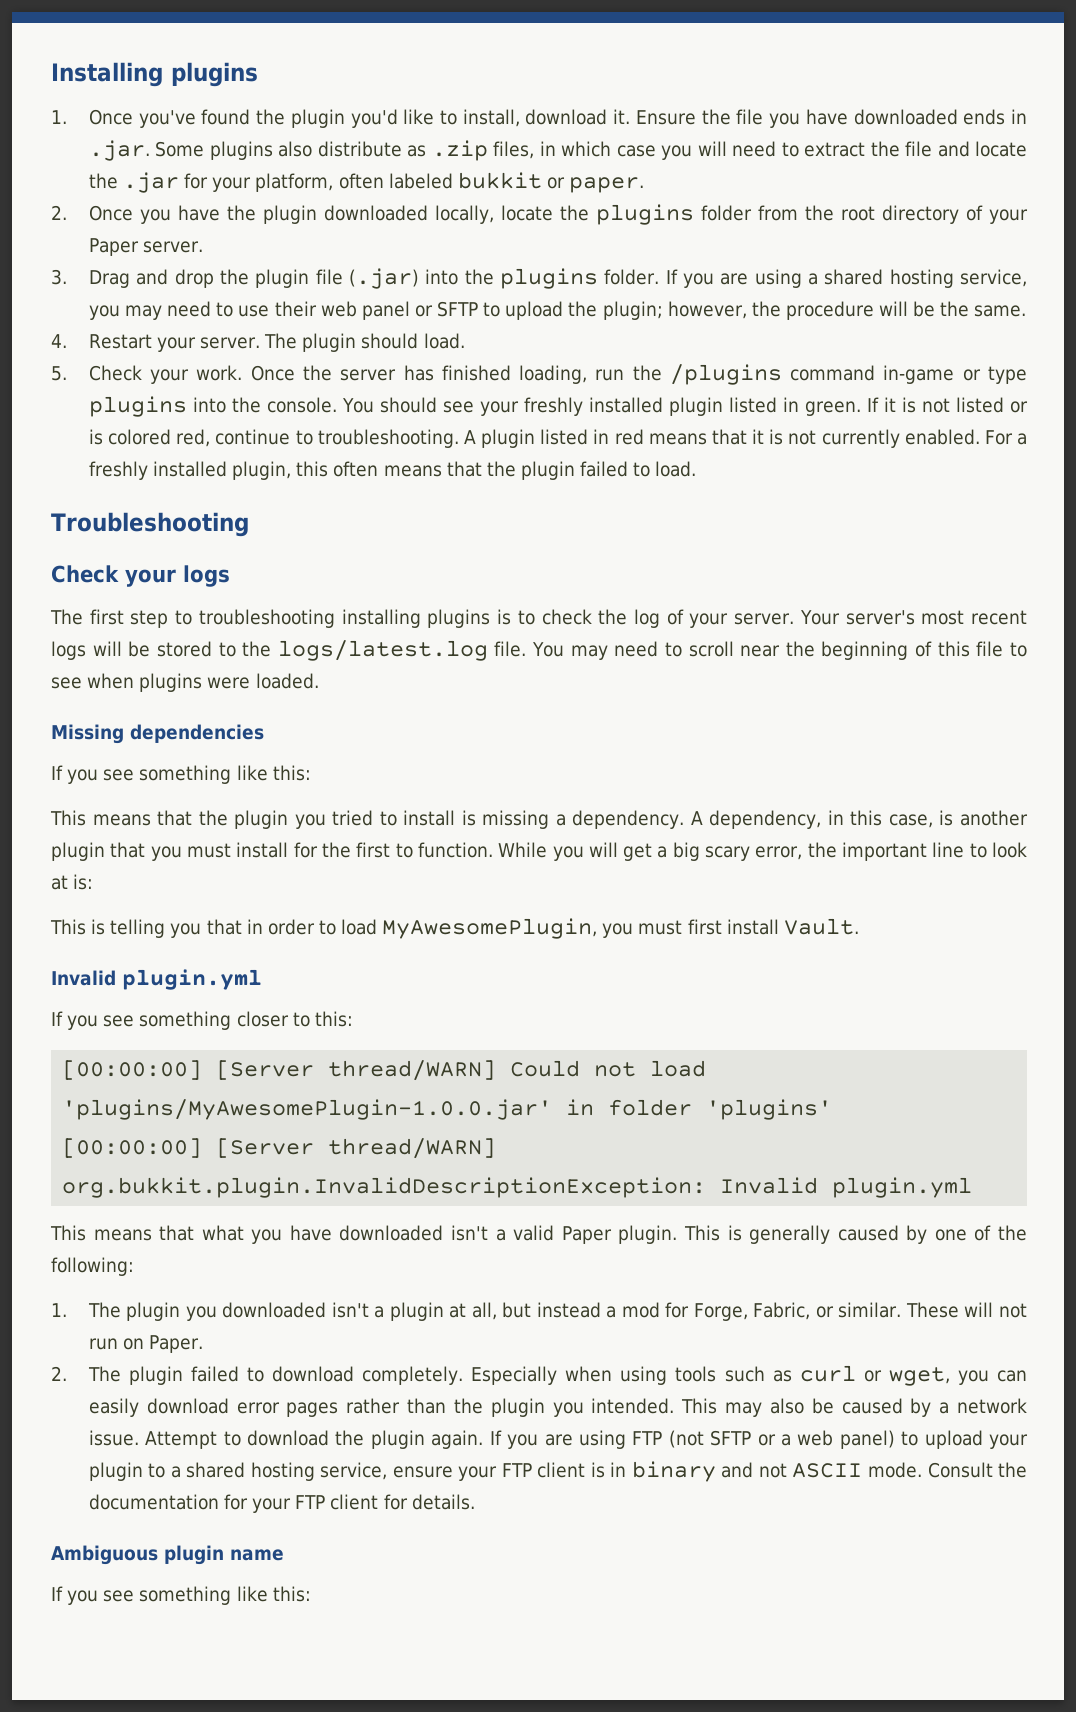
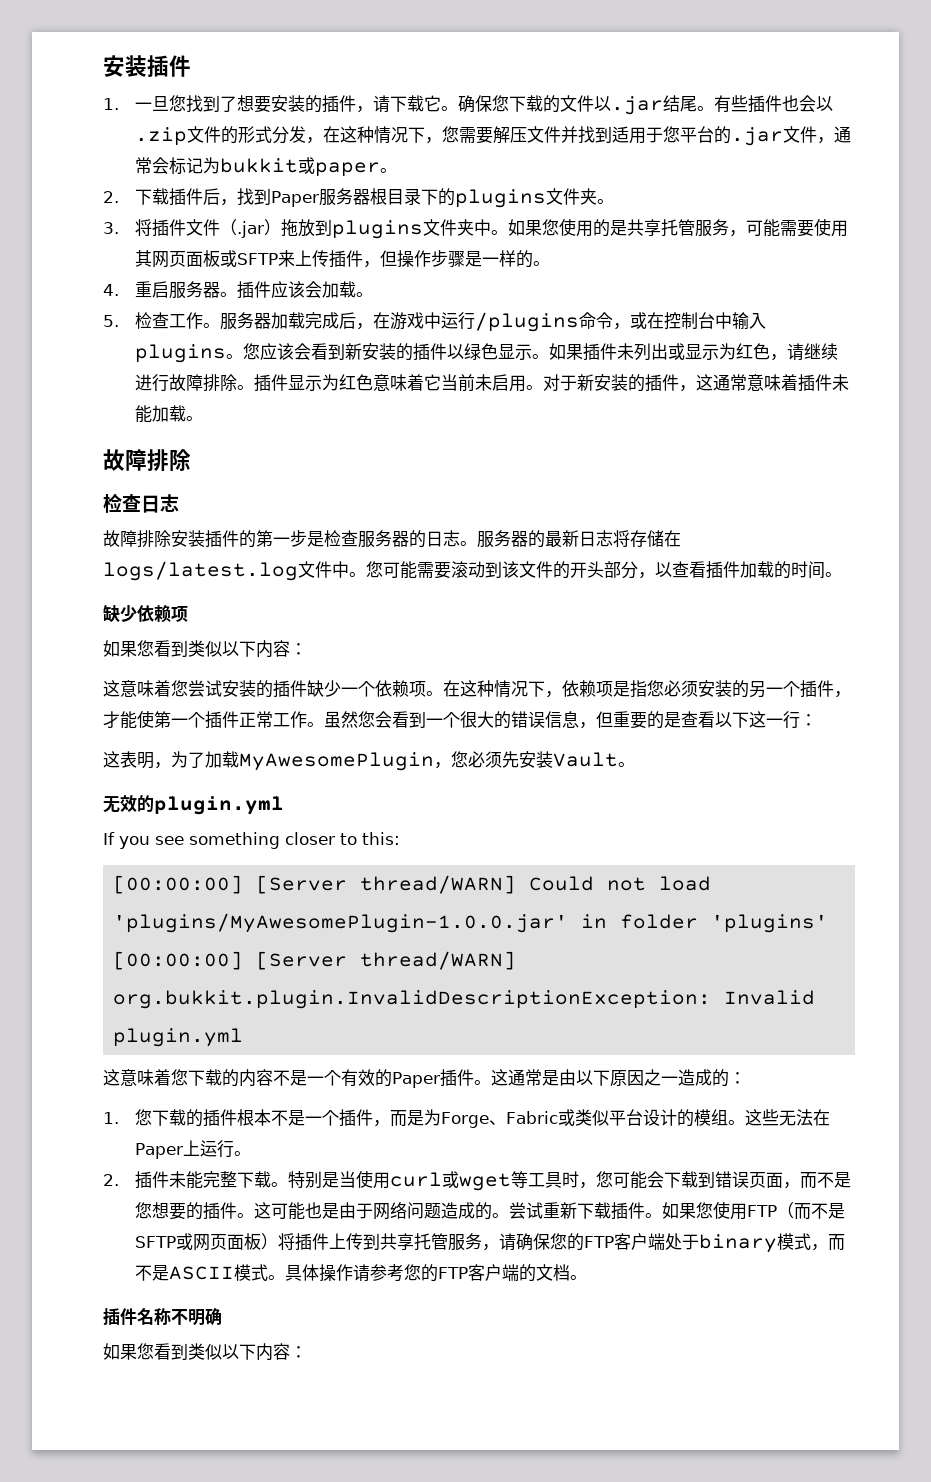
[51,62,258,87] [51,109,1027,128] [88,140,1027,161] [88,172,645,193] [51,204,1028,225] [88,238,203,256] [51,268,1027,289] [88,301,1027,320] [51,333,465,352] [51,364,1027,385] [88,396,1029,417] [88,429,1027,448] [88,461,697,480] [51,512,249,537] [51,565,230,587] [50,609,1028,628] [51,640,1027,661] [51,673,319,692] [51,724,264,744] [51,765,311,784] [50,810,1029,829] [51,842,1028,861] [51,874,94,890] [50,918,859,939] [51,970,116,986] Installing plugins // 1. Once you've found the plugin you'd like to install, download it. Ensure the file you have downloaded ends in .jar. Some plugins also distribute as .zip files, in which case you will need to extract the file and locate the .jar for your platform, often labeled bukkit or paper. // 2. Once you have the plugin downloaded locally, locate the plugins folder from the root directory of your Paper server. // 3. Drag and drop the plugin file (.jar) into the plugins folder. If you are using a shared hosting service, you may need to use their web panel or SFTP to upload the plugin; however, the procedure will be the same. // 4. Restart your server. The plugin should load. // 5. Check your work. Once the server has finished loading, run the /plugins command in-game or type plugins into the console. You should see your freshly installed plugin listed in green. If it is not listed or is colored red, continue to troubleshooting. A plugin listed in red means that it is not currently enabled. For a freshly installed plugin, this often means that the plugin failed to load. // Troubleshooting // Check your logs // The first step to troubleshooting installing plugins is to check the log of your server. Your server's most recent logs will be stored to the logs/latest.log file. You may need to scroll near the beginning of this file to see when plugins were loaded. // Missing dependencies // If you see something like this: // This means that the plugin you tried to install is missing a dependency. A dependency, in this case, is another plugin that you must install for the first to function. While you will get a big scary error, the important line to look at is: // This is telling you that in order to load MyAwesomePlugin, you must first install Vault. // Invalid -> [103,55,191,77] [103,95,834,115] [135,126,852,146] [135,157,398,177] [103,188,615,208] [103,218,849,239] [135,250,551,268] [103,281,374,299] [103,312,767,332] [135,343,839,363] [135,374,850,392] [135,405,204,423] [103,449,191,471] [103,493,179,513] [103,530,681,548] [103,561,842,581] [103,605,188,623] [103,640,307,658] [103,680,851,698] [103,710,817,729] [103,751,635,771] [103,795,154,813] 安装插件 // 1.一旦您找到了想要安装的插件，请下载它。确保您下载的文件以.jar结尾。有些插件也会以.zip文件的形式分发，在这种情况下，您需要解压文件并找到适用于您平台的.jar文件，通常会标记为bukkit或paper。 // 2.下载插件后，找到Paper服务器根目录下的plugins文件夹。 // 3.将插件文件（.jar）拖放到plugins文件夹中。如果您使用的是共享托管服务，可能需要使用其网页面板或SFTP来上传插件，但操作步骤是一样的。 // 4.重启服务器。插件应该会加载。 // 5.检查工作。服务器加载完成后，在游戏中运行/plugins命令，或在控制台中输入plugins。您应该会看到新安装的插件以绿色显示。如果插件未列出或显示为红色，请继续进行故障排除。插件显示为红色意味着它当前未启用。对于新安装的插件，这通常意味着插件未能加载。 // 故障排除 // 检查日志 // 故障排除安装插件的第一步是检查服务器的日志。服务器的最新日志将存储在logs/latest.log文件中。您可能需要滚动到该文件的开头部分，以查看插件加载的时间。 // 缺少依赖项 // 如果您看到类似以下内容： // 这意味着您尝试安装的插件缺少一个依赖项。在这种情况下，依赖项是指您必须安装的另一个插件，才能使第一个插件正常工作。虽然您会看到一个很大的错误信息，但重要的是查看以下这一行： // 这表明，为了加载MyAwesomePlugin，您必须先安装Vault。 // 无效的
[50,1225,1027,1244] [51,1257,134,1276] [51,1302,1027,1321] [88,1335,204,1353] [51,1365,1027,1386] [88,1398,1027,1417] [88,1430,1029,1449] [88,1461,1027,1482] [88,1494,475,1513] [51,1545,284,1565] [51,1586,311,1605] This means that what you have downloaded isn't a valid Paper plugin. This is generally caused by one of the following: // 1. The plugin you downloaded isn't a plugin at all, but instead a mod for Forge, Fabric, or similar. These will not run on Paper. // 2. The plugin failed to download completely. Especially when using tools such as curl or wget, you can easily download error pages rather than the plugin you intended. This may also be caused by a network issue. Attempt to download the plugin again. If you are using FTP (not SFTP or a web panel) to upload your plugin to a shared hosting service, ensure your FTP client is in binary and not ASCII mode. Consult the documentation for your FTP client for details. // Ambiguous plugin name // If you see something like this: -> [103,1069,746,1088] [103,1109,831,1128] [135,1140,252,1159] [103,1170,852,1191] [135,1201,846,1220] [135,1233,846,1253] [135,1264,588,1282] [103,1308,222,1326] [103,1343,307,1361] 这意味着您下载的内容不是一个有效的Paper插件。这通常是由以下原因之一造成的： // 1.您下载的插件根本不是一个插件，而是为Forge、Fabric或类似平台设计的模组。这些无法在Paper上运行。 // 2.插件未能完整下载。特别是当使用curl或wget等工具时，您可能会下载到错误页面，而不是您想要的插件。这可能也是由于网络问题造成的。尝试重新下载插件。如果您使用FTP（而不是SFTP或网页面板）将插件上传到共享托管服务，请确保您的FTP客户端处于binary模式，而不是ASCII模式。具体操作请参考您的FTP客户端的文档。 // 插件名称不明确 // 如果您看到类似以下内容：

